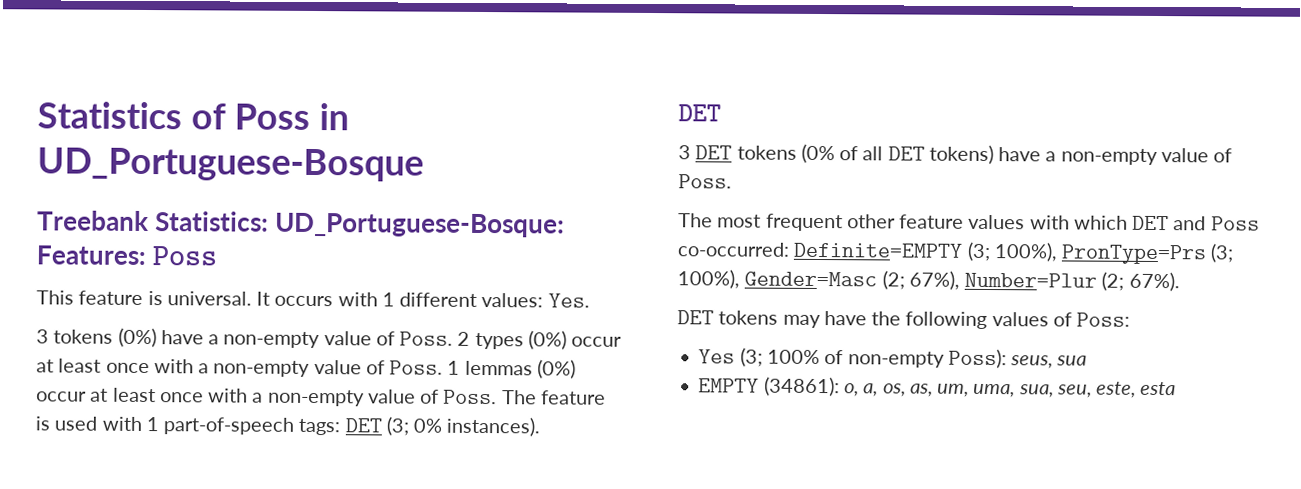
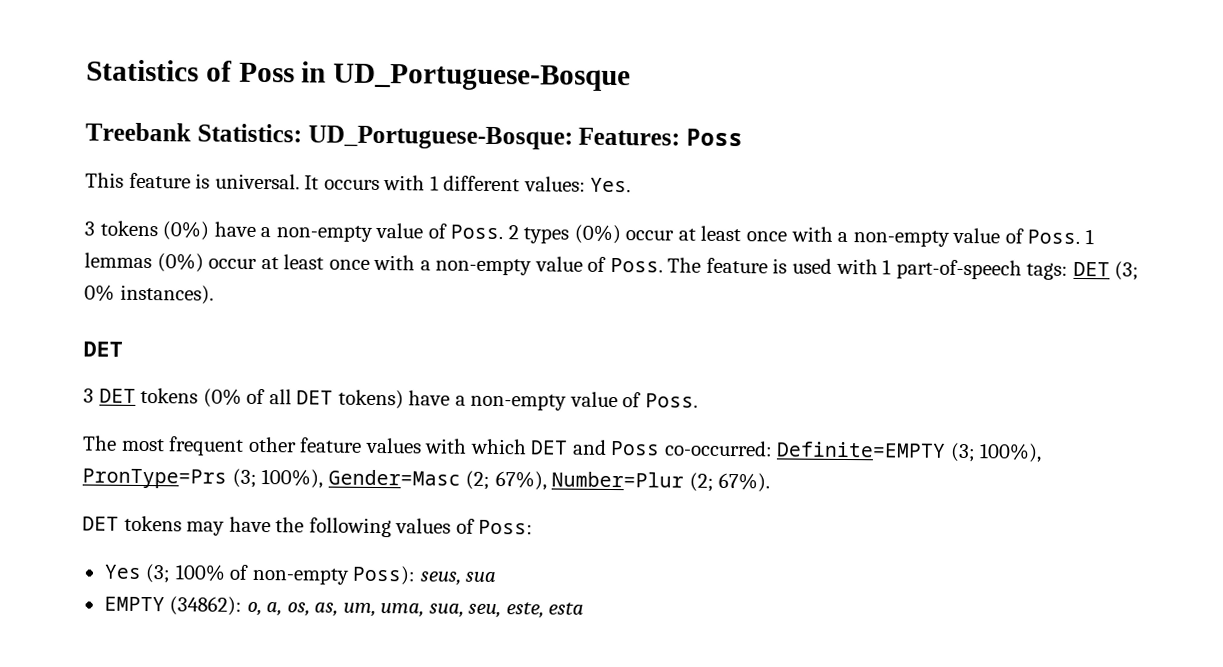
[763,376,840,397] (34861): -> [169,596,243,616] (34862):

